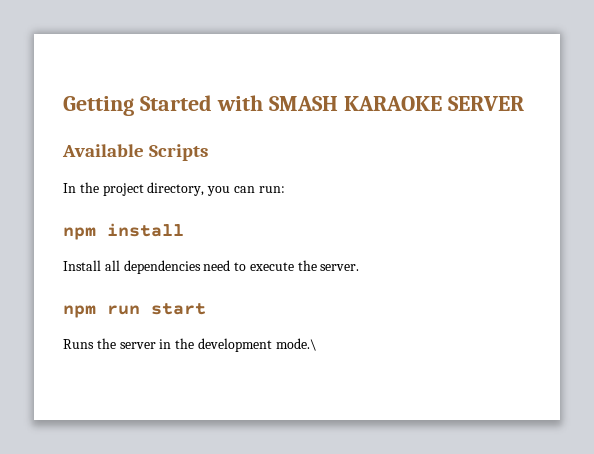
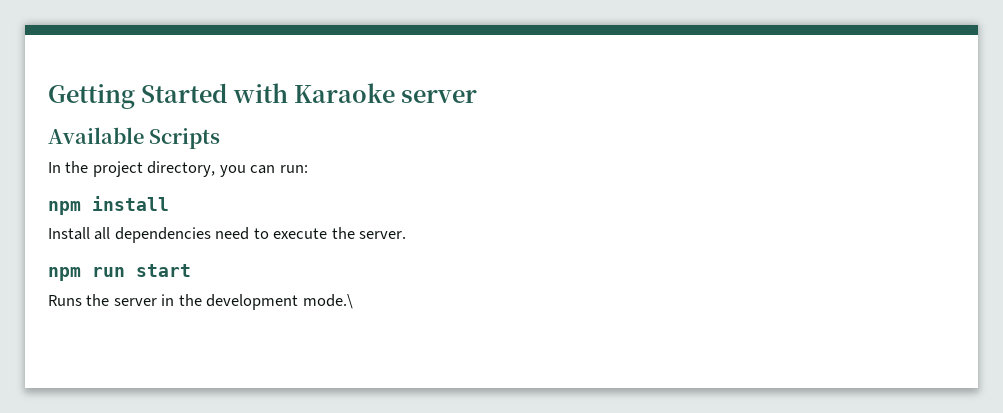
[268,96,524,111] SMASH KARAOKE SERVER -> [294,83,478,103] Karaoke server

